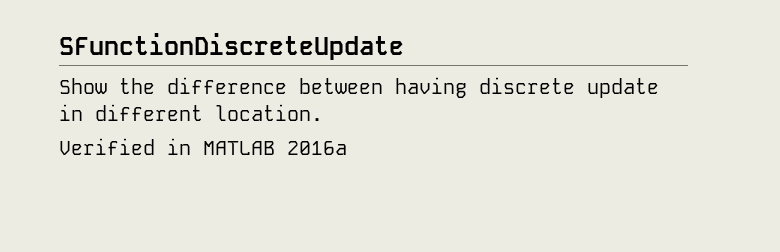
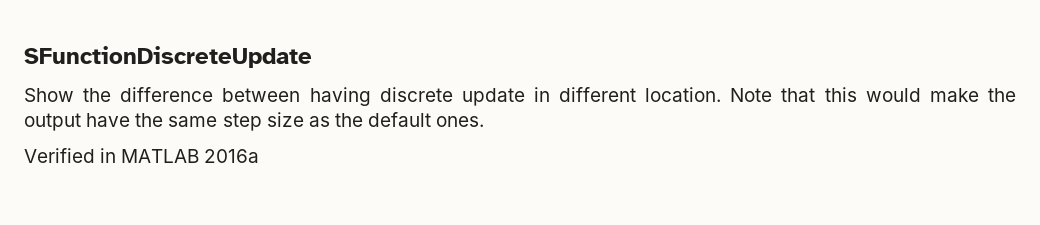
(323, 112) none -> [730,87,1016,102] [24,112,485,131] Note that this would make the output have the same step size as the default ones.

